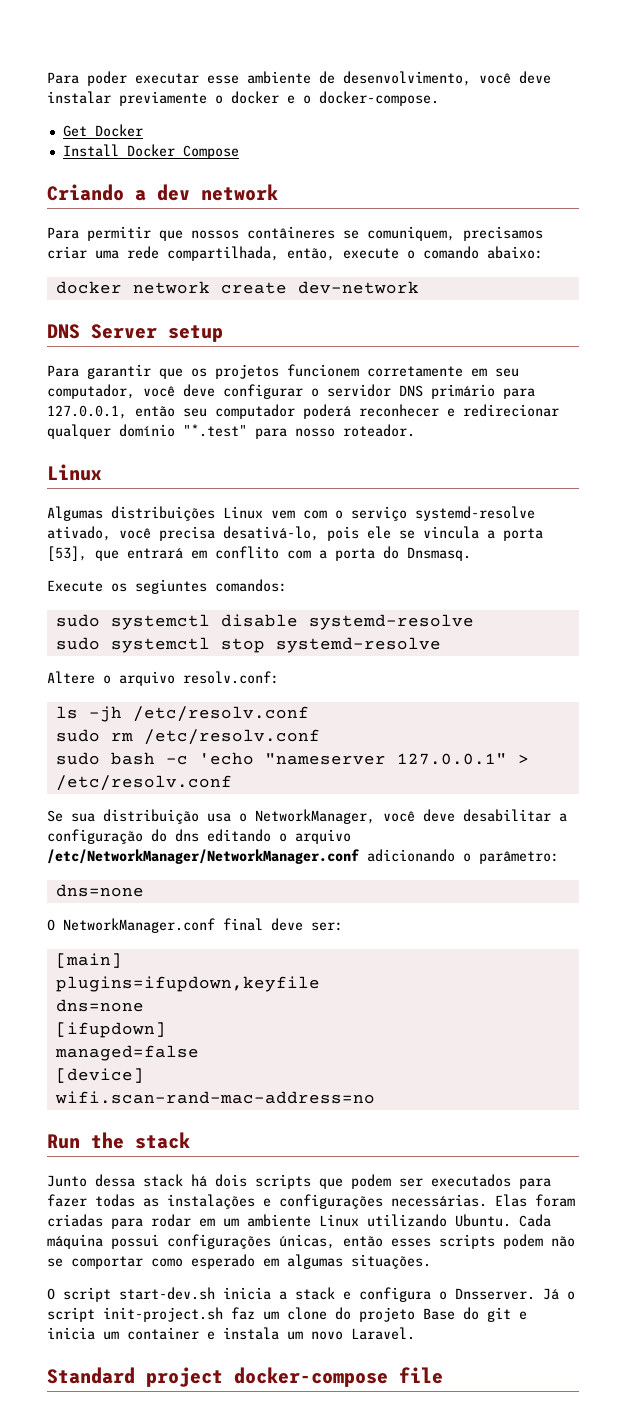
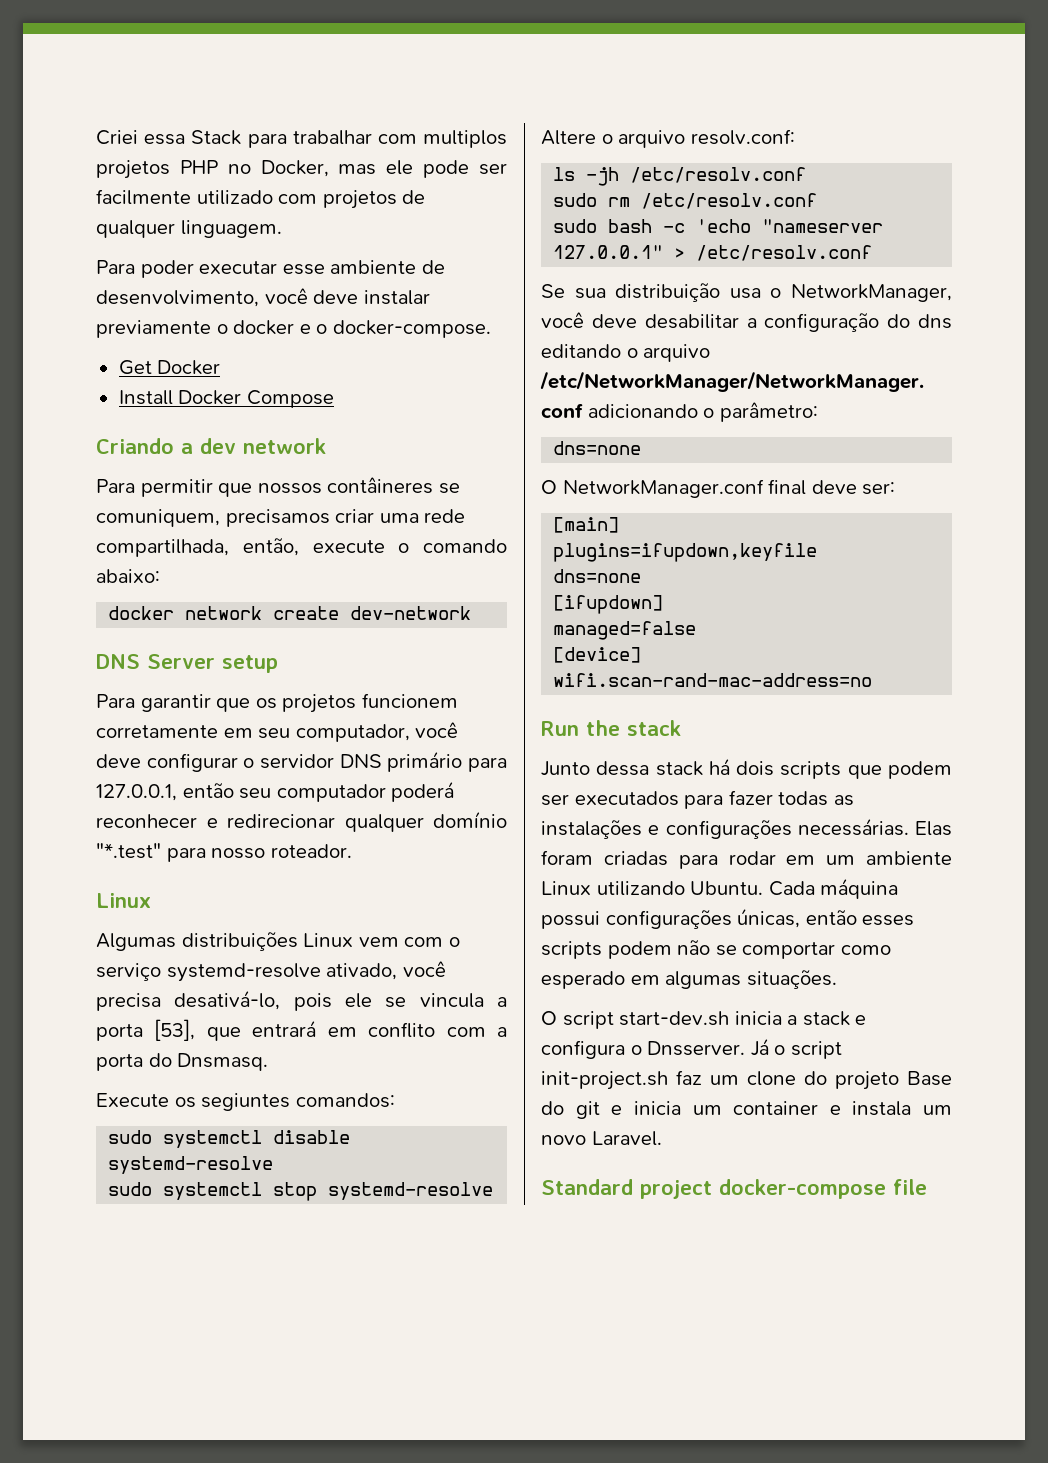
(47, 78) none -> [96,130,507,148] [96,160,507,179] [96,189,426,209] [96,220,282,238] Criei essa Stack para trabalhar com multiplos projetos PHP no Docker, mas ele pode ser facilmente utilizado com projetos de qualquer linguagem. //

